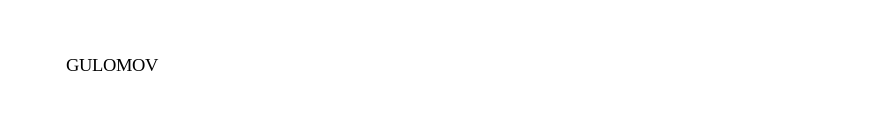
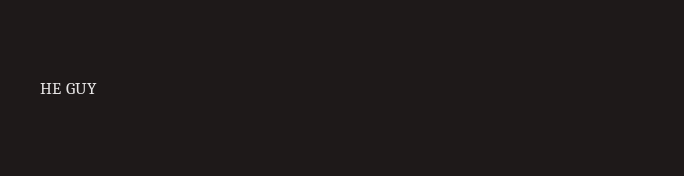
[66,59,159,71] GULOMOV -> [40,83,97,94] HE GUY

